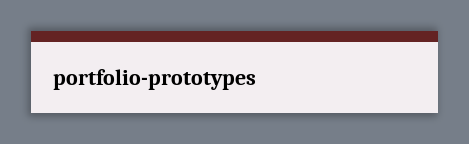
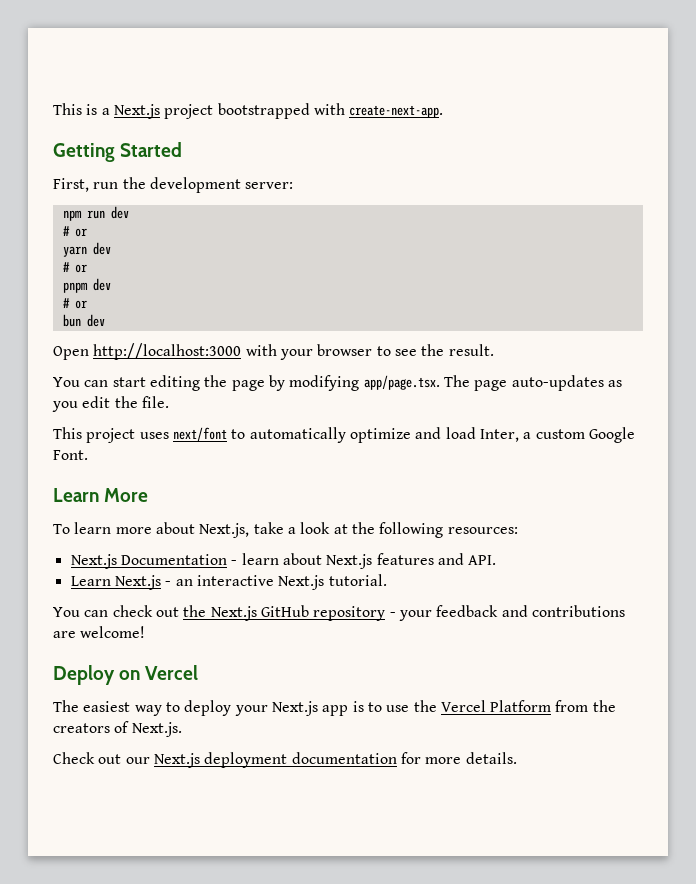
[53,69,256,90] portfolio-prototypes -> [53,103,444,119] [53,142,183,162] [53,177,294,193] [62,206,129,221] [62,226,87,237] [62,242,111,257] [62,262,87,273] [62,278,111,293] [62,298,87,309] [62,314,105,327] [53,343,494,360] [53,375,622,391] [52,396,169,412] [53,427,635,443] [53,450,88,460] [53,488,149,502] [53,522,518,538] [70,553,497,569] [70,574,387,590] [53,605,625,621] [53,626,146,638] [53,665,199,685] [53,700,616,716] [53,721,182,737] [53,752,517,768] This is a Next.js project bootstrapped with create-next-app. // Getting Started // First, run the development server: // npm run dev // # or // yarn dev // # or // pnpm dev // # or // bun dev // Open http://localhost:3000 with your browser to see the result. // You can start editing the page by modifying app/page.tsx. The page auto-updates as you edit the file. // This project uses next/font to automatically optimize and load Inter, a custom Google Font. // Learn More // To learn more about Next.js, take a look at the following resources: // Next.js Documentation - learn about Next.js features and API. // Learn Next.js - an interactive Next.js tutorial. // You can check out the Next.js GitHub repository - your feedback and contributions are welcome! // Deploy on Vercel // The easiest way to deploy your Next.js app is to use the Vercel Platform from the creators of Next.js. // Check out our Next.js deployment documentation for more details.

